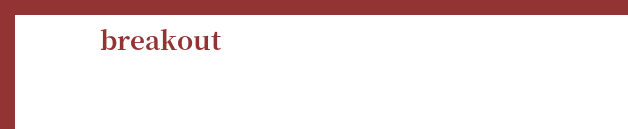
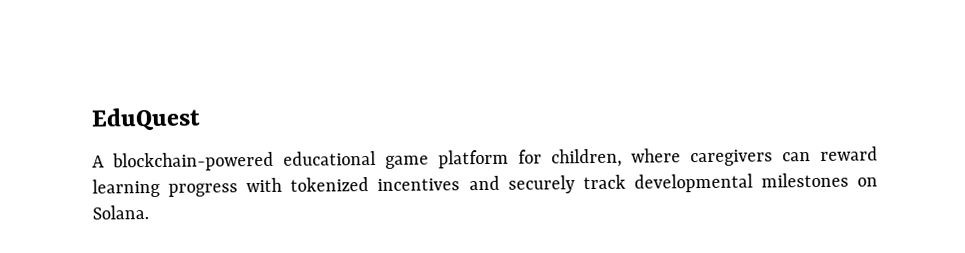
[100,29,222,50] breakout -> [91,107,201,131] [92,146,878,172] [92,172,879,198] [92,205,149,220] EduQuest // A blockchain-powered educational game platform for children, where caregivers can reward learning progress with tokenized incentives and securely track developmental milestones on Solana.

